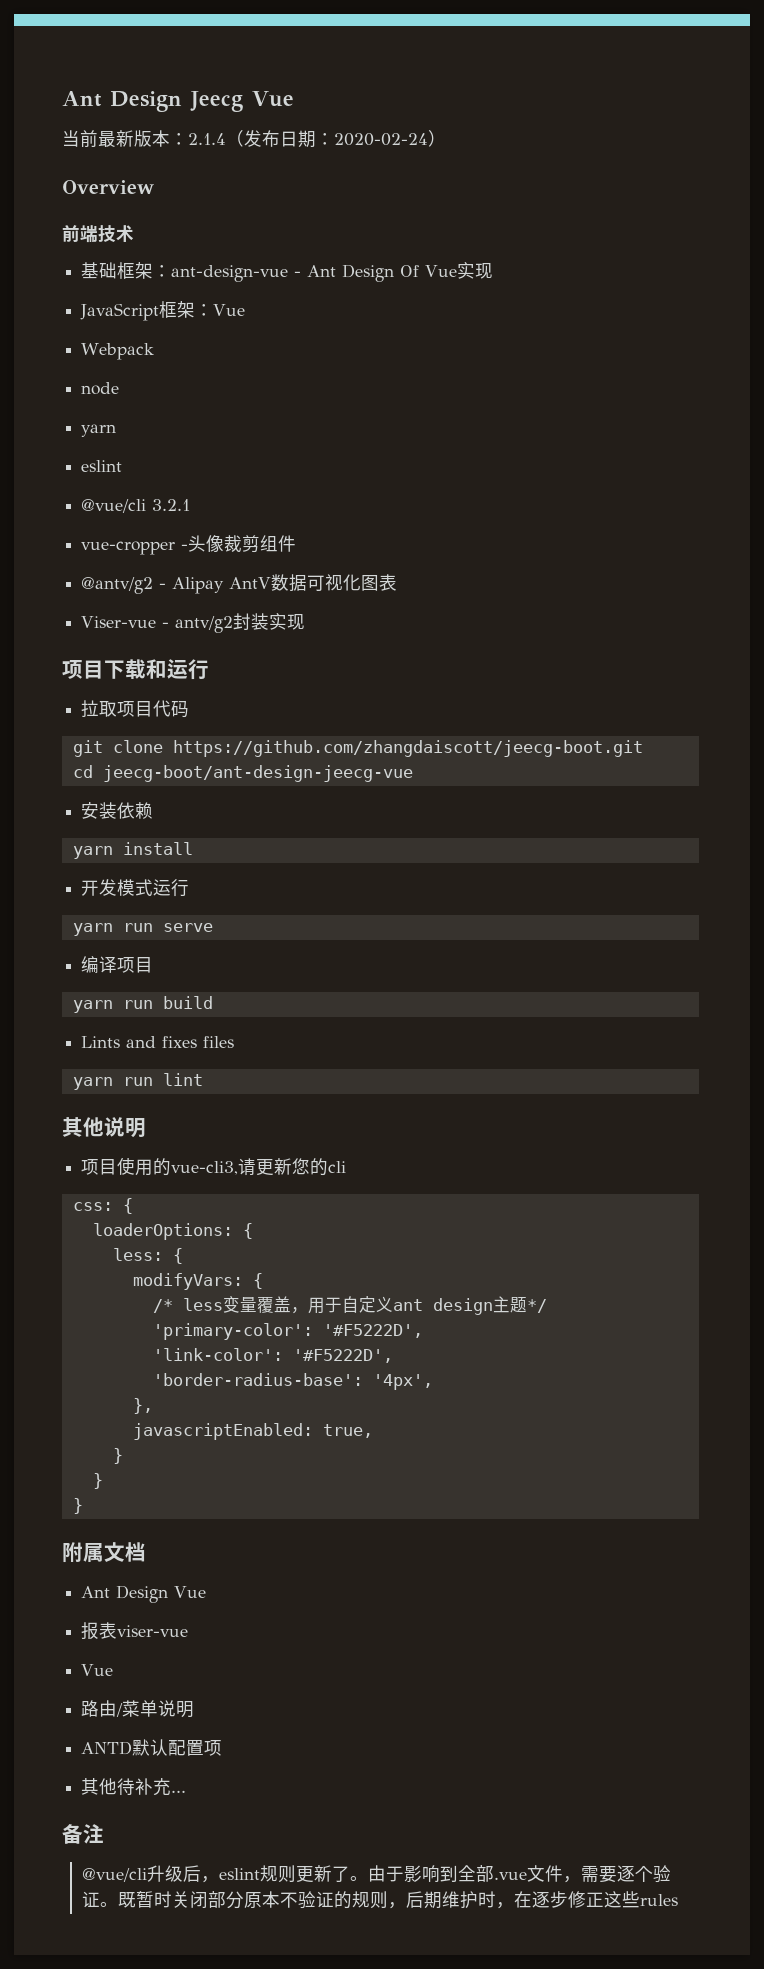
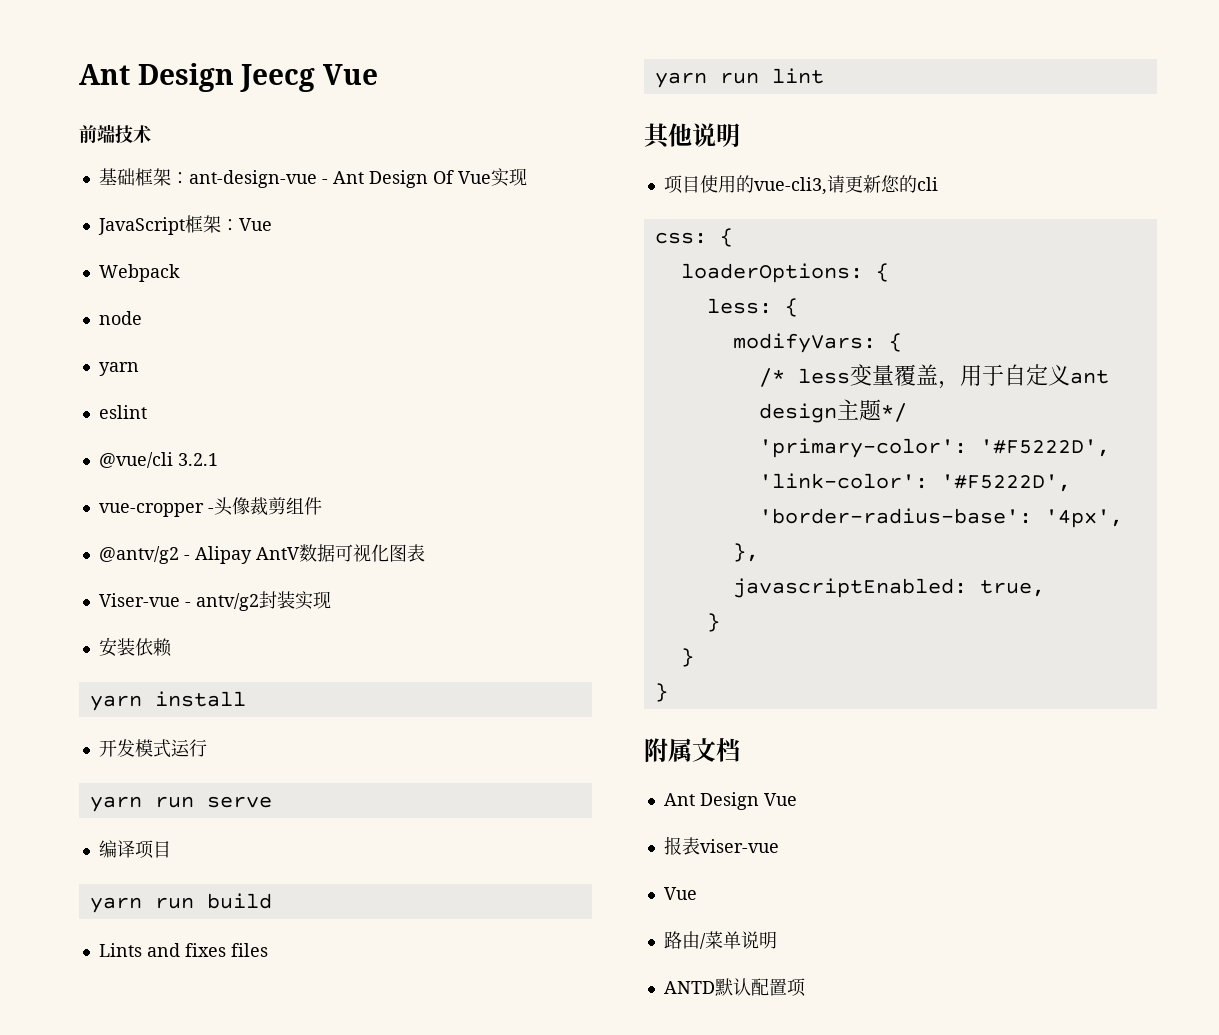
[62,130,446,148] [62,180,154,194] // 当前最新版本：2.1.4（发布日期：2020-02-24） // Overview -> (378, 74) none
[62,659,209,680] [81,700,190,718] [72,740,643,757] [72,765,413,782] // 项目下载和运行 // 拉取项目代码 // git clone https://github.com/zhangdaiscott/jeecg-boot.git // cd jeecg-boot/ant-design-jeecg-vue -> (331, 600) none
[81,1778,187,1796] [62,1824,104,1844] [81,1865,671,1883] [81,1891,678,1909] // 其他待补充... // 备注 // @vue/cli升级后，eslint规则更新了。由于影响到全部.vue文件，需要逐个验证。既暂时关闭部分原本不验证的规则，后期维护时，在逐步修正这些rules -> (806, 987) none

